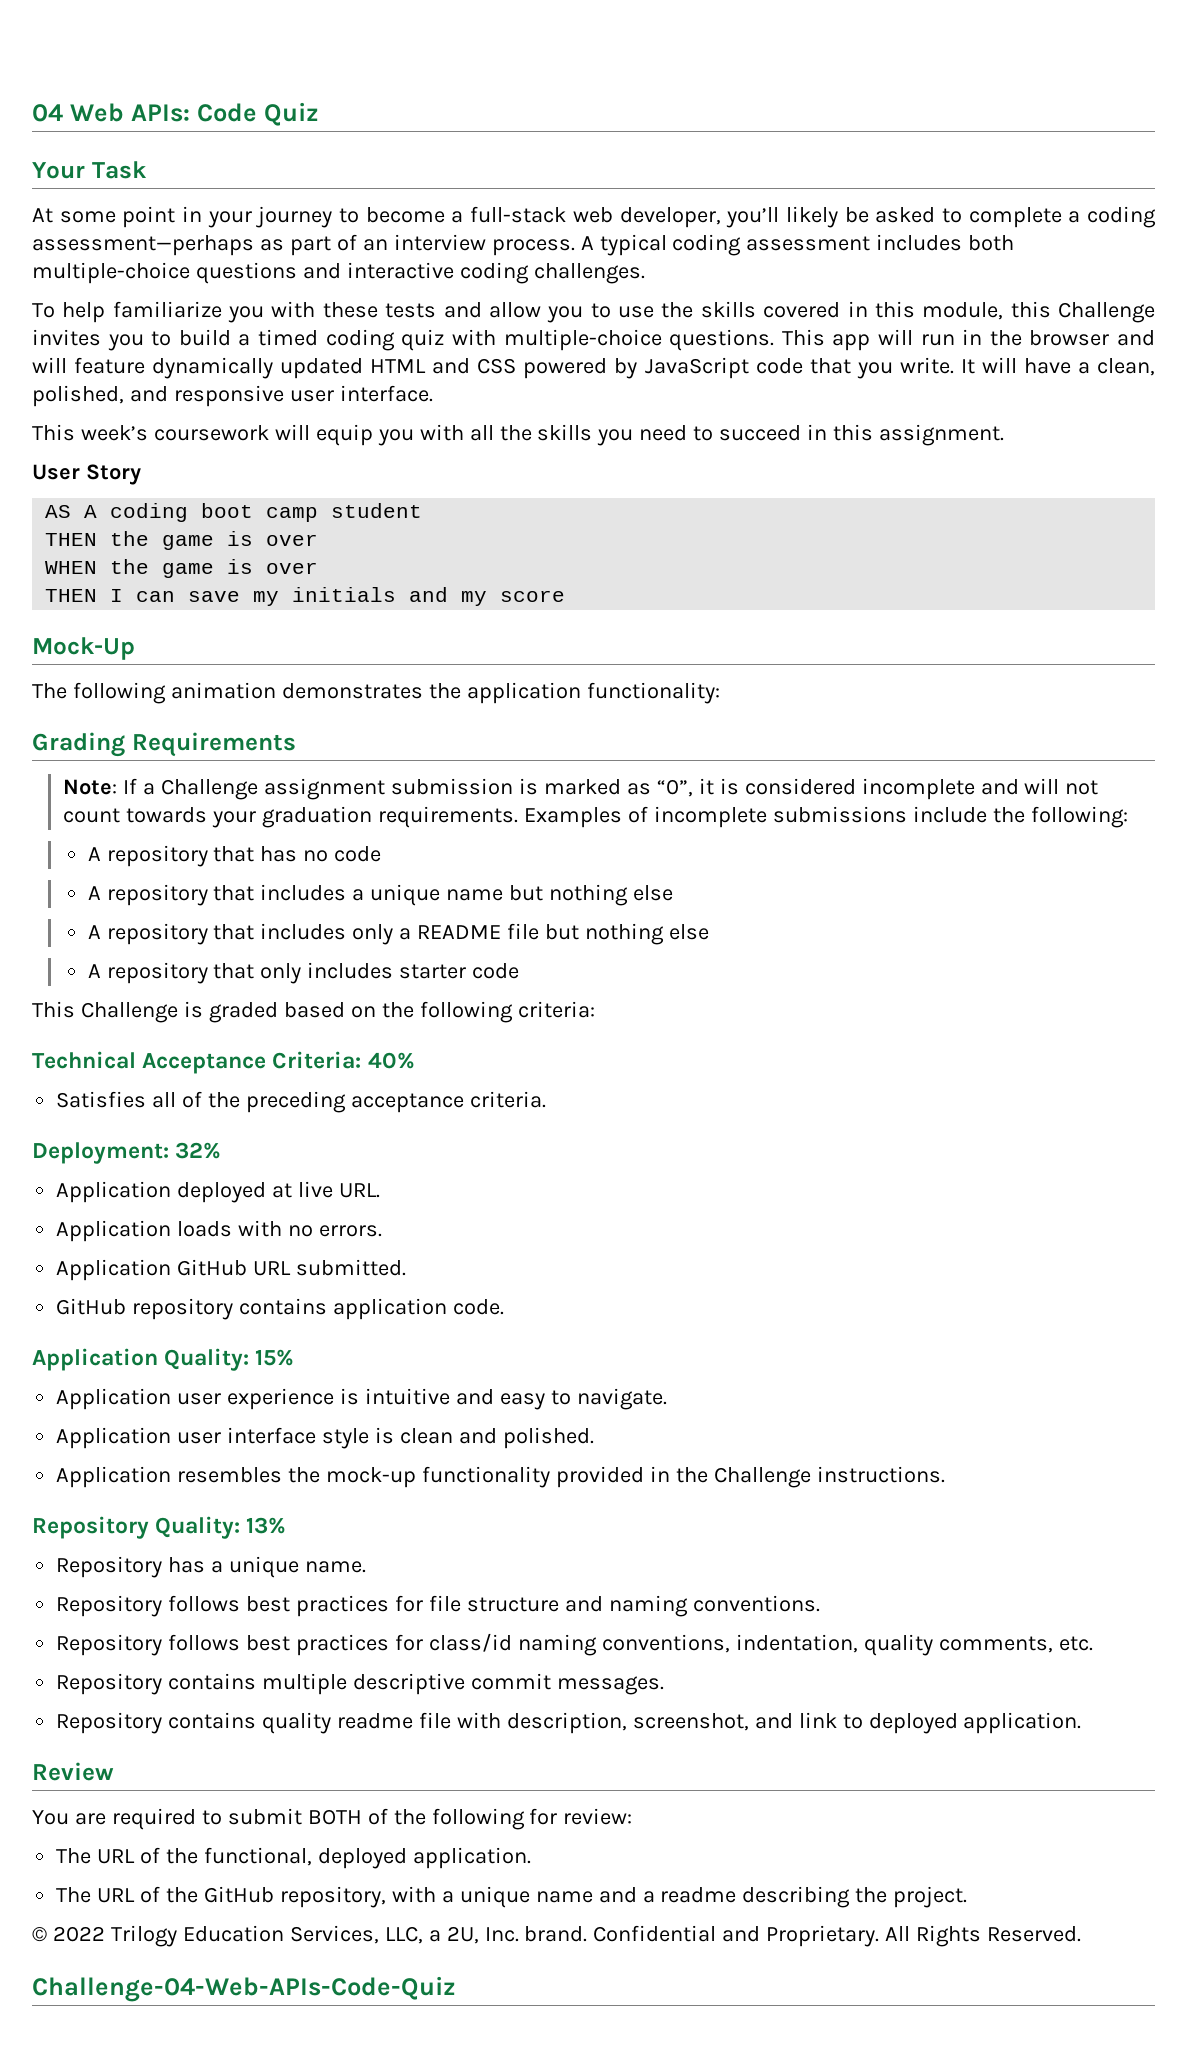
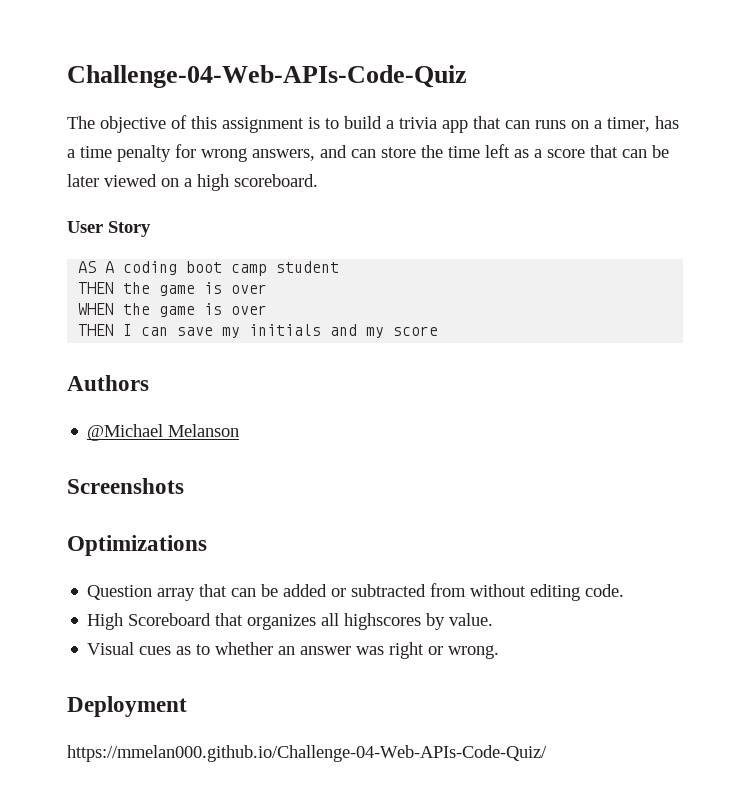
[32,102,319,126] [32,161,147,179] [32,206,1157,228] [32,234,1015,256] [32,262,645,284] [32,301,1155,323] [32,329,1155,351] [32,357,1155,379] [32,385,433,407] [32,424,1005,446] 04 Web APIs: Code Quiz // Your Task // At some point in your journey to become a full-stack web developer, you’ll likely be asked to complete a coding assessment—perhaps as part of an interview process. A typical coding assessment includes both multiple-choice questions and interactive coding challenges. // To help familiarize you with these tests and allow you to use the skills covered in this module, this Challenge invites you to build a timed coding quiz with multiple-choice questions. This app will run in the browser and will feature dynamically updated HTML and CSS powered by JavaScript code that you write. It will have a clean, polished, and responsive user interface. // This week’s coursework will equip you with all the skills you need to succeed in this assignment. -> [67,65,467,88] [67,115,679,133] [67,144,669,162] [67,174,318,191] Challenge-04-Web-APIs-Code-Quiz // The objective of this assignment is to build a trivia app that can runs on a timer, has a time penalty for wrong answers, and can store the time left as a score that can be later viewed on a high scoreboard.
[32,637,135,660] [32,682,720,704] [32,732,296,757] [63,778,1099,800] [63,806,1128,828] [87,845,382,867] [87,884,674,906] [87,923,709,945] [87,962,520,984] [32,1001,595,1023] [32,1051,415,1074] [56,1091,546,1113] [32,1142,222,1164] [56,1181,380,1203] [56,1220,382,1242] [56,1259,407,1281] [56,1298,504,1320] [32,1348,295,1371] [56,1388,667,1410] [56,1427,594,1449] [56,1466,945,1488] [32,1516,287,1539] [56,1556,366,1578] [56,1595,820,1617] [56,1633,1093,1656] [56,1673,664,1695] [56,1712,1082,1734] [32,1762,114,1781] [32,1808,633,1830] [56,1847,531,1869] [56,1886,968,1908] [32,1925,1082,1947] [32,1976,456,2002] Mock-Up // The following animation demonstrates the application functionality: // Grading Requirements // Note: If a Challenge assignment submission is marked as “0”, it is considered incomplete and will not count towards your graduation requirements. Examples of incomplete submissions include the following: // A repository that has no code // A repository that includes a unique name but nothing else // A repository that includes only a README file but nothing else // A repository that only includes starter code // This Challenge is graded based on the following criteria: // Technical Acceptance Criteria: 40% // Satisfies all of the preceding acceptance criteria. // Deployment: 32% // Application deployed at live URL. // Application loads with no errors. // Application GitHub URL submitted. // GitHub repository contains application code. // Application Quality: 15% // Application user experience is intuitive and easy to navigate. // Application user interface style is clean and polished. // Application resembles the mock-up functionality provided in the Challenge instructions. // Repository Quality: 13% // Repository has a unique name. // Repository follows best practices for file structure and naming conventions. // Repository follows best practices for class/id naming conventions, indentation, quality comments, etc. // Repository contains multiple descriptive commit messages. // Repository contains quality readme file with description, screenshot, and link to deployed application. // Review // You are required to submit BOTH of the following for review: // The URL of the functional, deployed application. // The URL of the GitHub repository, with a unique name and a readme describing the project. // © 2022 Trilogy Education Services, LLC, a 2U, Inc. brand. Confidential and Proprietary. All Rights Reserved. // Challenge-04-Web-APIs-Code-Quiz -> [67,375,149,391] [87,424,240,441] [67,478,184,494] [67,535,207,556] [87,583,625,601] [87,613,494,630] [87,642,500,659] [67,696,187,717] [67,745,547,762] Authors // @Michael Melanson // Screenshots // Optimizations // Question array that can be added or subtracted from without editing code. // High Scoreboard that organizes all highscores by value. // Visual cues as to whether an answer was right or wrong. // Deployment // https://mmelan000.github.io/Challenge-04-Web-APIs-Code-Quiz/

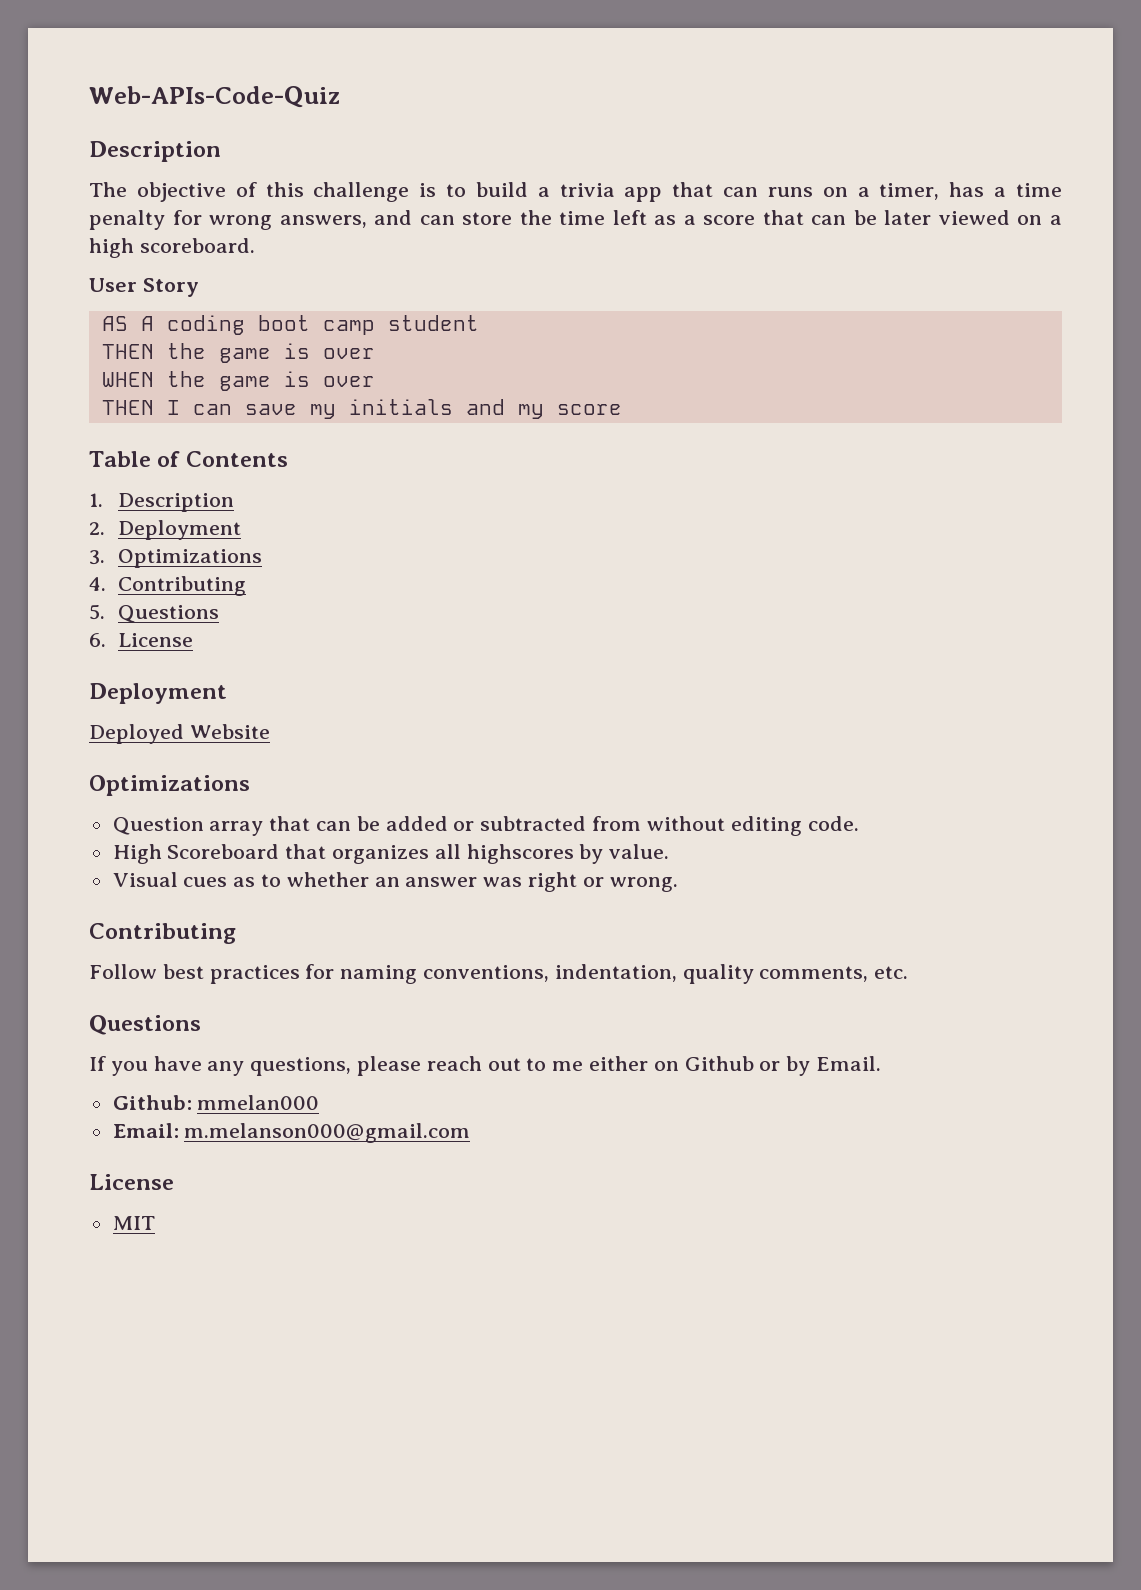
[67,65,467,88] Challenge-04-Web-APIs-Code-Quiz -> [89,86,340,108] [89,141,221,162] Web-APIs-Code-Quiz // Description
[222,117,304,133] assignment -> [313,182,410,202] challenge
[67,375,149,391] [87,424,240,441] [67,478,184,494] Authors // @Michael Melanson // Screenshots -> [89,451,288,467] [89,493,234,512] [89,520,241,540] [89,549,262,568] [89,576,246,596] [89,604,219,623] [89,633,193,647] [89,683,227,704] [89,724,270,744] Table of Contents // 1. Description // 2. Deployment // 3. Optimizations // 4. Contributing // 5. Questions // 6. License // Deployment // Deployed Website
[67,696,187,717] [67,745,547,762] Deployment // https://mmelan000.github.io/Challenge-04-Web-APIs-Code-Quiz/ -> [89,923,236,944] [89,964,909,984] [89,1015,201,1035] [89,1056,882,1076] [112,1095,320,1110] [112,1123,471,1143] [89,1174,174,1190] [112,1216,155,1230] Contributing // Follow best practices for naming conventions, indentation, quality comments, etc. // Questions // If you have any questions, please reach out to me either on Github or by Email. // Github: mmelan000 // Email: m.melanson000@gmail.com // License // MIT

